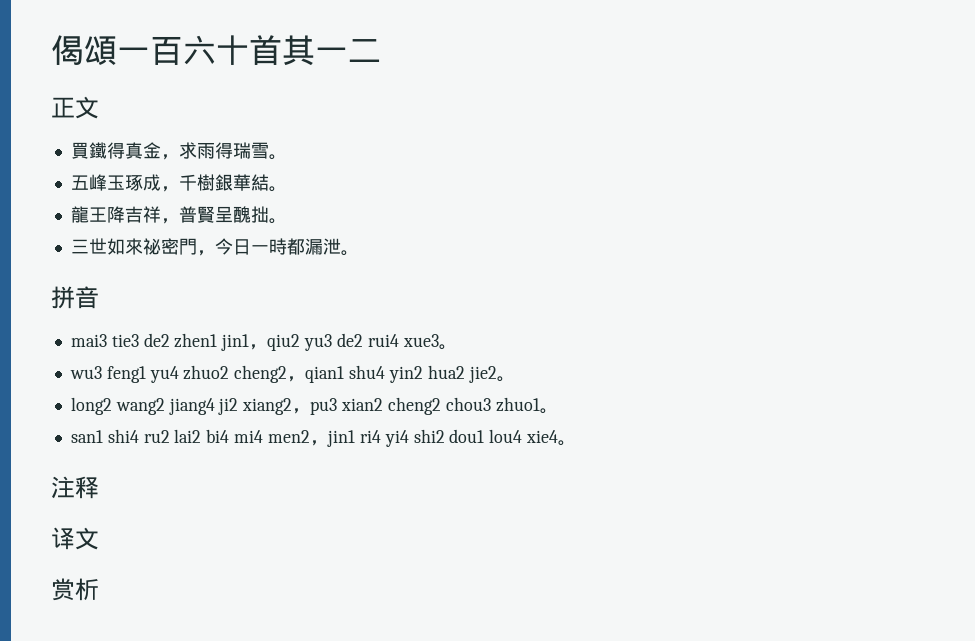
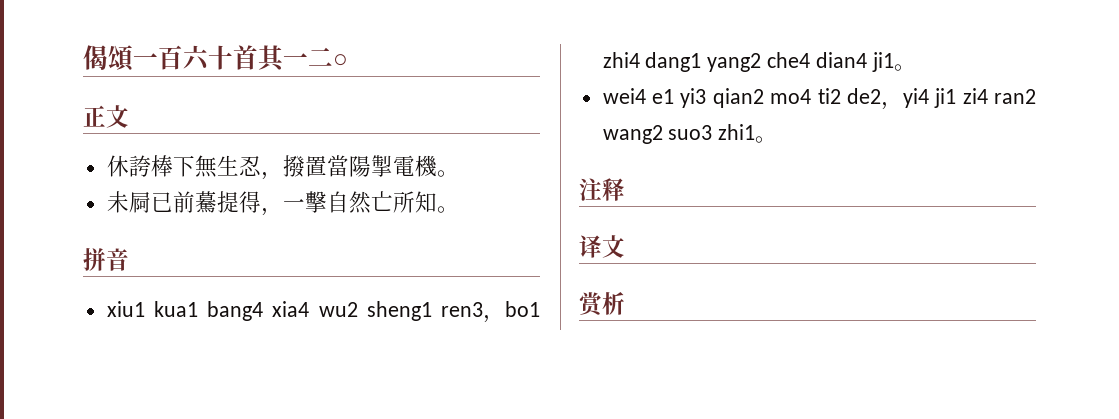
(381, 50) none -> [333,54,348,67] ○
[70,142,287,160] [70,174,287,192] [70,206,287,224] [70,238,359,256] [51,286,99,309] [70,333,457,351] [69,365,515,383] [70,397,558,415] [70,429,559,447] 買鐵得真金，求雨得瑞雪。 // 五峰玉琢成，千樹銀華結。 // 龍王降吉祥，普賢呈醜拙。 // 三世如來祕密門，今日一時都漏泄。 // 拼音 // mai3 tie3 de2 zhen1 jin1，qiu2 yu3 de2 rui4 xue3。 // wu3 feng1 yu4 zhuo2 cheng2，qian1 shu4 yin2 hua2 jie2。 // long2 wang2 jiang4 ji2 xiang2，pu3 xian2 cheng2 chou3 zhuo1。 // san1 shi4 ru2 lai2 bi4 mi4 men2，jin1 ri4 yi4 shi2 dou1 lou4 xie4 -> [106,155,459,180] [106,191,459,216] [83,248,129,271] [106,301,540,323] [602,52,916,72] [602,88,1036,110] [602,124,756,144] 休誇棒下無生忍，撥置當陽掣電機。 // 未屙已前驀提得，一擊自然亡所知。 // 拼音 // xiu1 kua1 bang4 xia4 wu2 sheng1 ren3，bo1 zhi4 dang1 yang2 che4 dian4 ji1。 // wei4 e1 yi3 qian2 mo4 ti2 de2，yi4 ji1 zi4 ran2 wang2 suo3 zhi1

